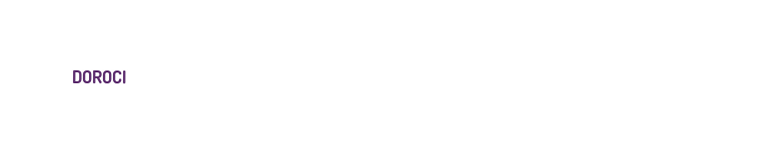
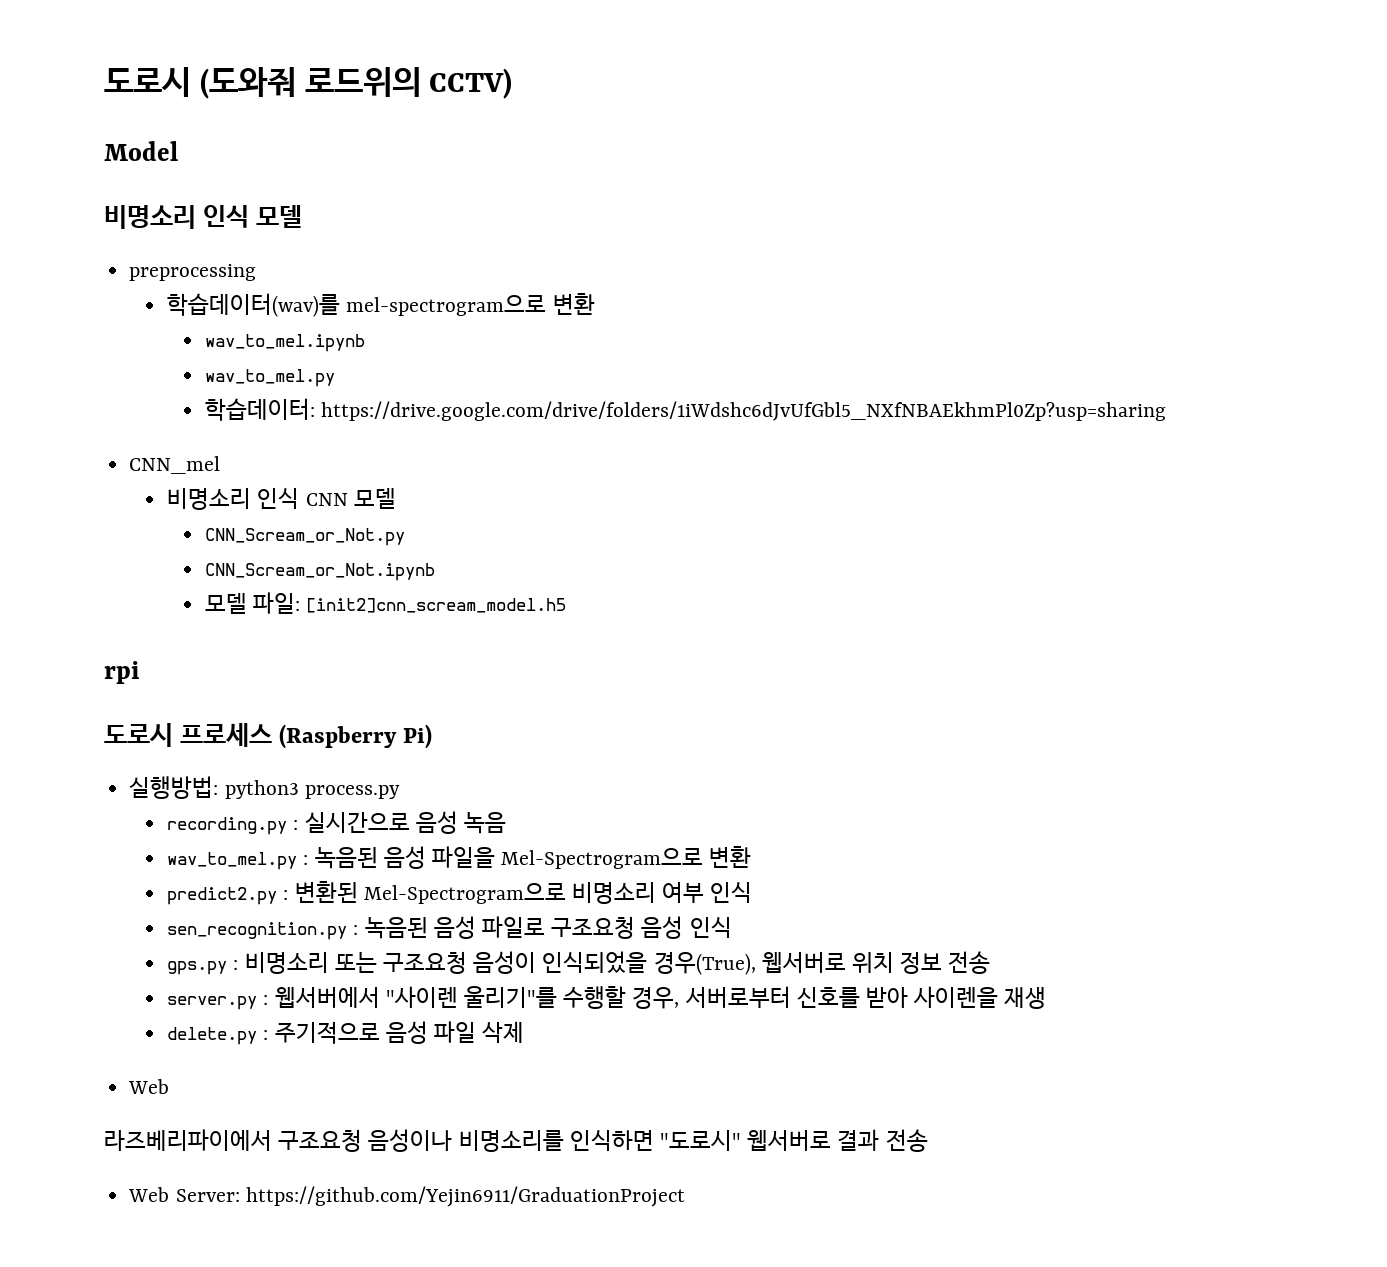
[71,70,128,84] DOROCI -> [104,67,513,99] [104,141,178,161] [104,205,303,229] [129,264,257,281] [167,293,595,317] [204,334,365,352] [204,369,335,387] [204,398,1167,421] [129,456,221,474] [167,488,396,510] [204,528,405,546] [204,563,435,581] [204,592,567,614] [104,661,139,684] [104,723,433,749] [129,776,400,799] [167,811,506,835] [167,846,752,870] [167,881,753,905] [167,916,732,940] [167,951,991,975] [167,986,1047,1010] [167,1021,525,1045] [128,1079,170,1094] [104,1129,928,1152] [128,1186,685,1207] 도로시 (도와줘 로드위의 CCTV) // Model // 비명소리 인식 모델 // preprocessing // 학습데이터(wav)를 mel-spectrogram으로 변환 // wav_to_mel.ipynb // wav_to_mel.py // 학습데이터: https://drive.google.com/drive/folders/1iWdshc6dJvUfGbl5_NXfNBAEkhmPl0Zp?usp=sharing // CNN_mel // 비명소리 인식 CNN 모델 // CNN_Scream_or_Not.py // CNN_Scream_or_Not.ipynb // 모델 파일: [init2]cnn_scream_model.h5 // rpi // 도로시 프로세스 (Raspberry Pi) // 실행방법: python3 process.py // recording.py : 실시간으로 음성 녹음 // wav_to_mel.py : 녹음된 음성 파일을 Mel-Spectrogram으로 변환 // predict2.py : 변환된 Mel-Spectrogram으로 비명소리 여부 인식 // sen_recognition.py : 녹음된 음성 파일로 구조요청 음성 인식 // gps.py : 비명소리 또는 구조요청 음성이 인식되었을 경우(True), 웹서버로 위치 정보 전송 // server.py : 웹서버에서 "사이렌 울리기"를 수행할 경우, 서버로부터 신호를 받아 사이렌을 재생 // delete.py : 주기적으로 음성 파일 삭제 // Web // 라즈베리파이에서 구조요청 음성이나 비명소리를 인식하면 "도로시" 웹서버로 결과 전송 // Web Server: https://github.com/Yejin6911/GraduationProject

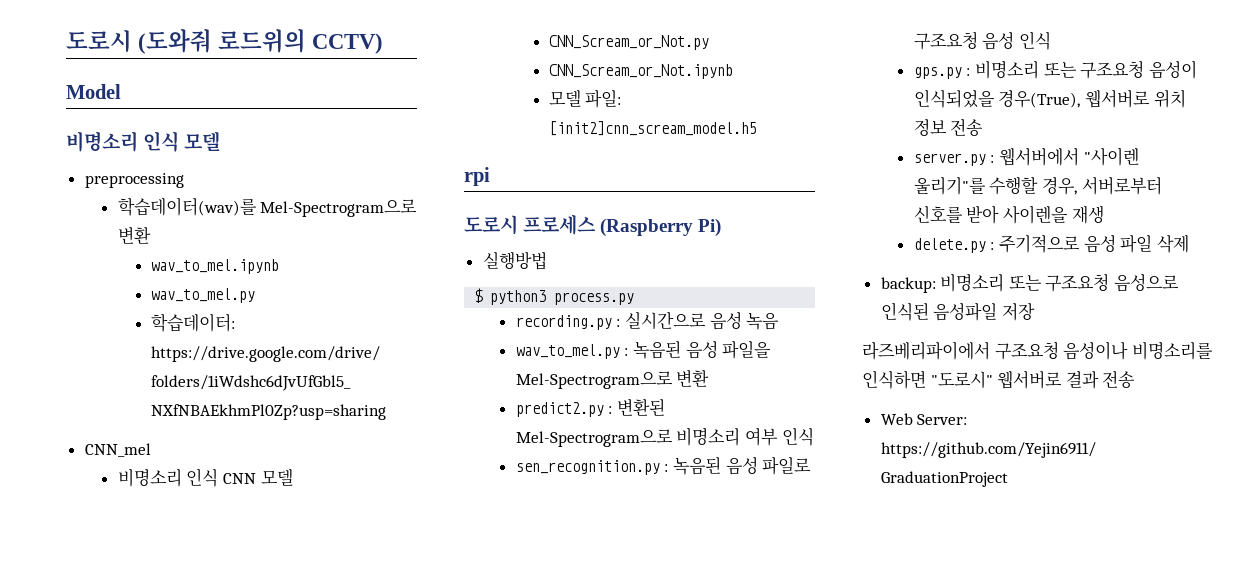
[346,295,547,316] mel-spectrogram으로 -> [260,199,418,217] Mel-Spectrogram으로
[129,776,219,799] 실행방법: -> [482,251,547,270] [474,288,484,303] 실행방법 // $
[128,1079,170,1094] Web -> [880,273,1180,293] [880,302,1035,321] backup: 비명소리 또는 구조요청 음성으로 인식된 음성파일 저장

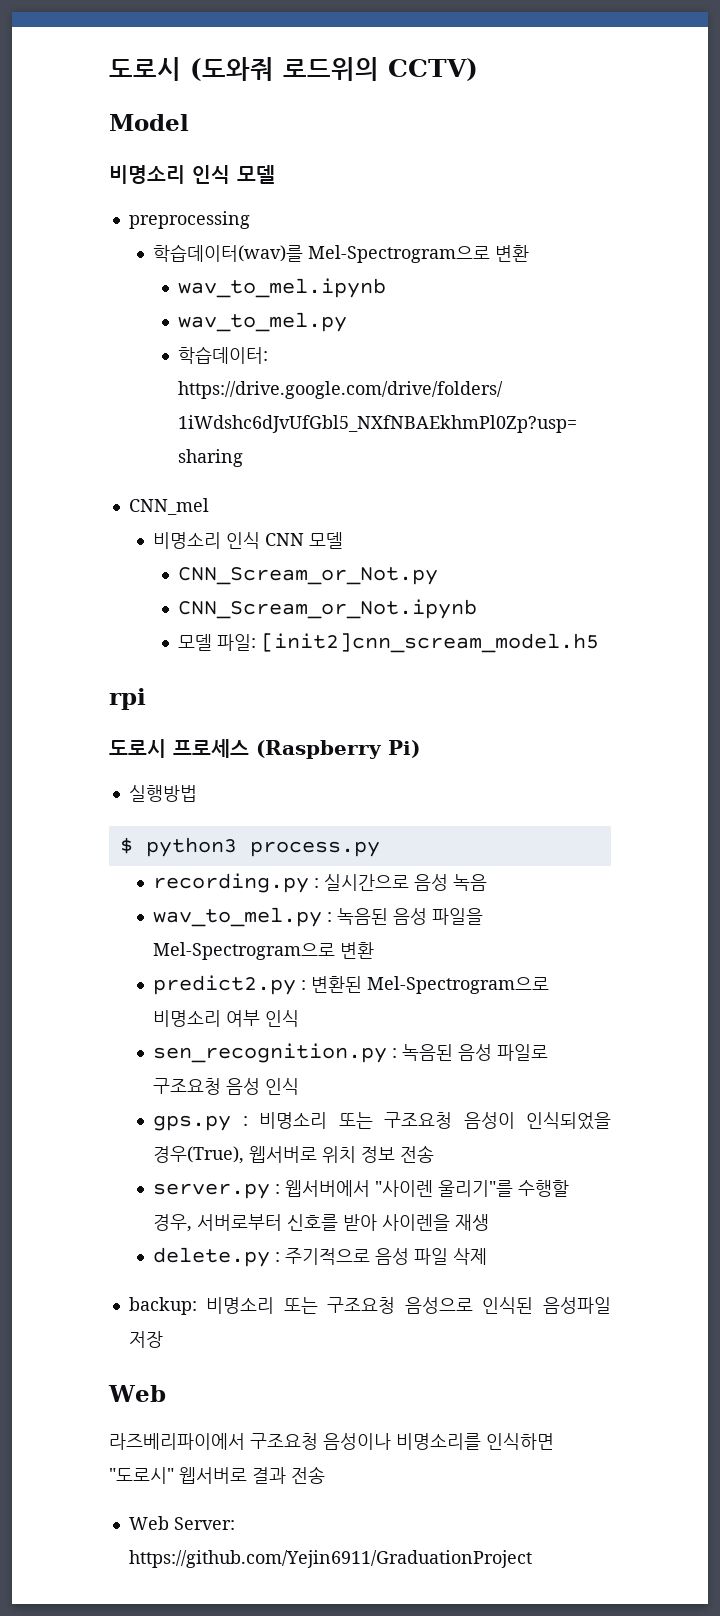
(1035, 312) none -> [108,1385,166,1402] // Web

